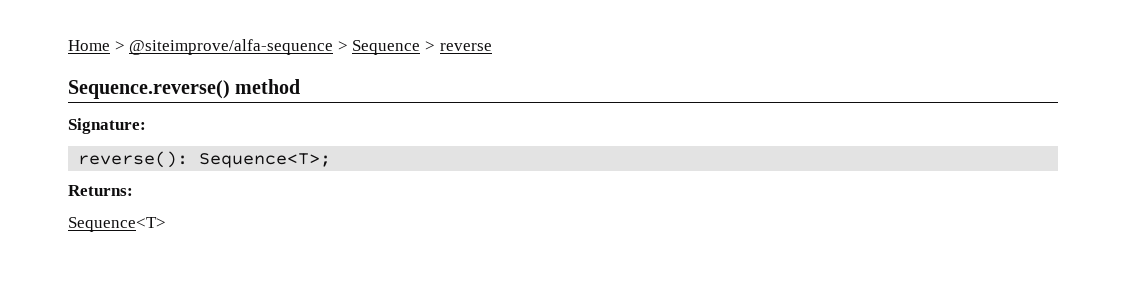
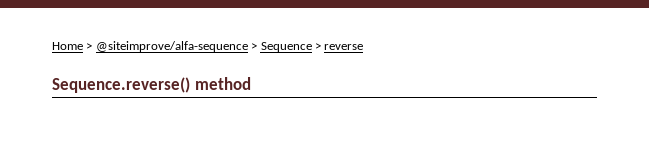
[68,118,146,134] [78,151,332,168] [68,185,133,196] [68,217,166,232] // Signature: // reverse(): Sequence<T>; // Returns: // Sequence<T> -> (251, 83) none

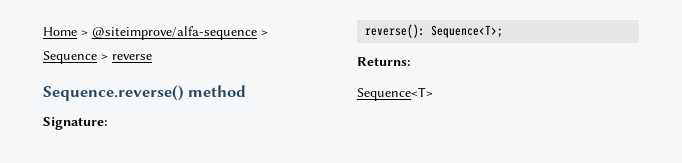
(251, 83) none -> [43,117,108,130] [365,24,504,38] [357,57,411,66] [357,87,433,101] // Signature: // reverse(): Sequence<T>; // Returns: // Sequence<T>

